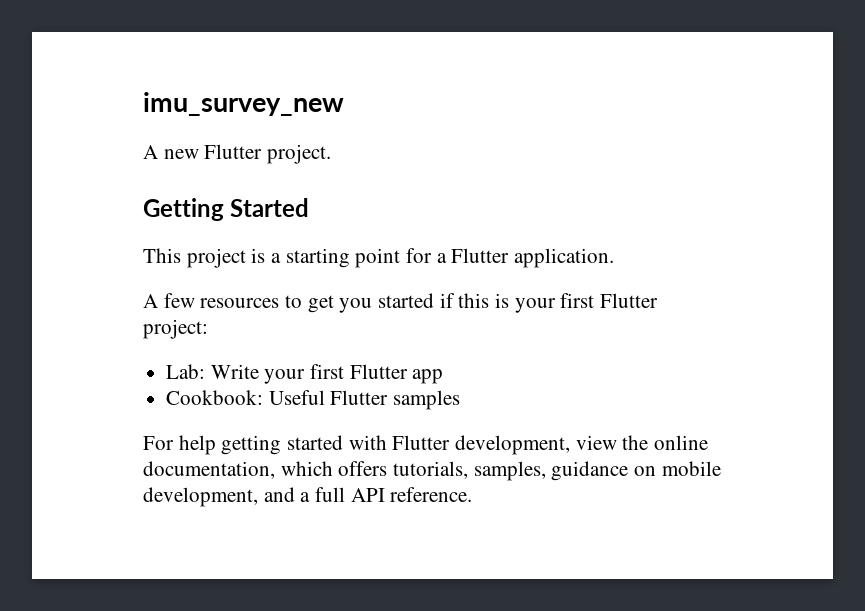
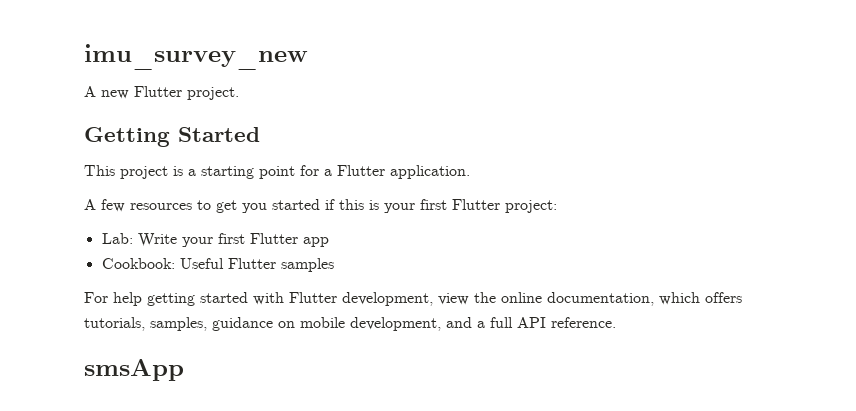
(473, 494) none -> [84,359,184,381] // smsApp

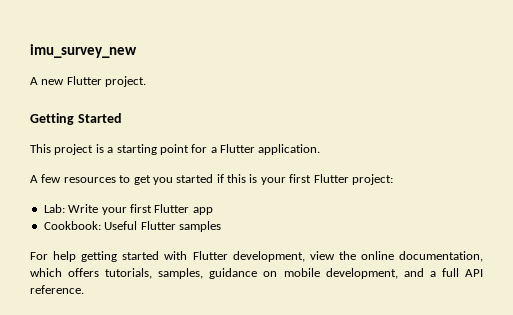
[84,359,184,381] // smsApp -> (84, 289) none

